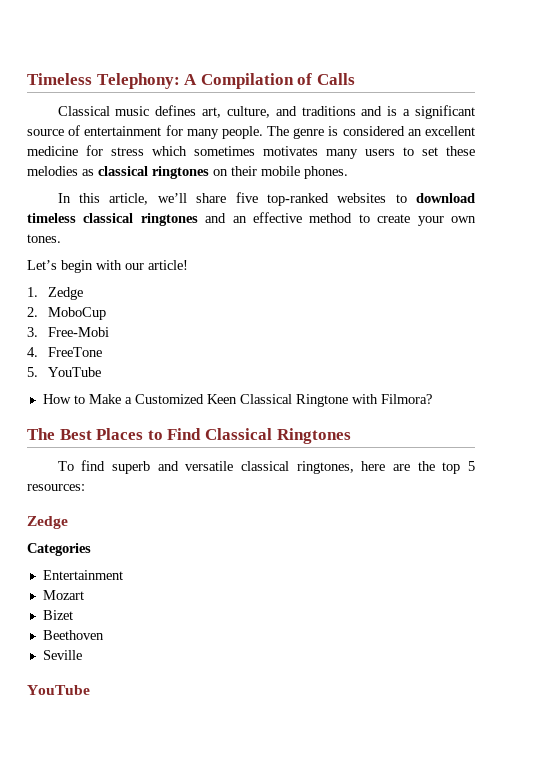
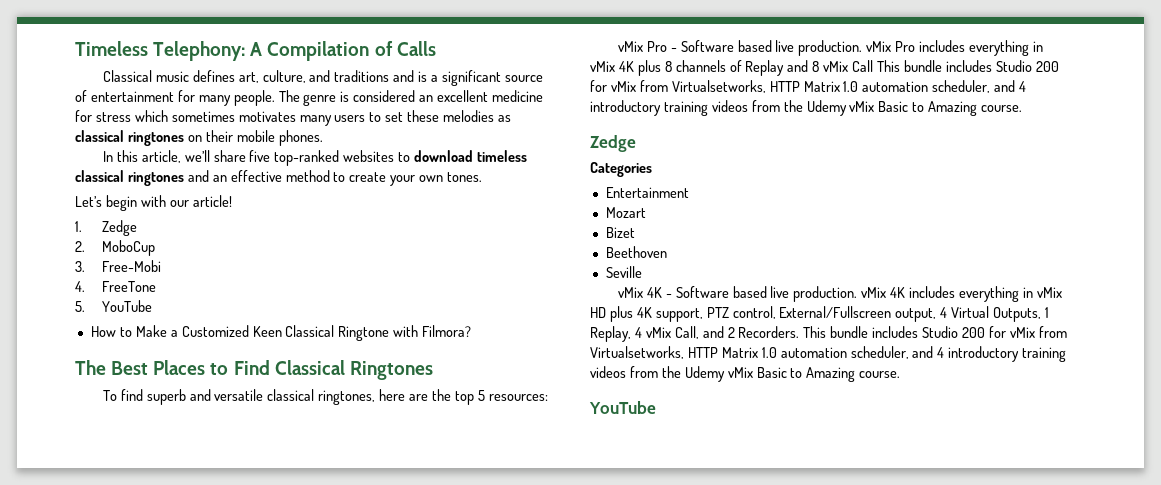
(85, 487) none -> [617,40,1043,56] [590,60,1059,76] [590,80,1027,93] [590,100,1023,116] // vMix Pro - Software based live production. vMix Pro includes everything in vMix 4K plus 8 channels of Replay and 8 vMix Call This bundle includes Studio 200 for vMix from Virtualsetworks, HTTP Matrix 1.0 automation scheduler, and 4 introductory training videos from the Udemy vMix Basic to Amazing course.
(82, 655) none -> [617,286,1062,302] [590,306,1050,322] [590,326,1067,342] [590,346,1067,362] [590,366,901,382] // vMix 4K - Software based live production. vMix 4K includes everything in vMix HD plus 4K support, PTZ control, External/Fullscreen output, 4 Virtual Outputs, 1 Replay, 4 vMix Call, and 2 Recorders. This bundle includes Studio 200 for vMix from Virtualsetworks, HTTP Matrix 1.0 automation scheduler, and 4 introductory training videos from the Udemy vMix Basic to Amazing course.

